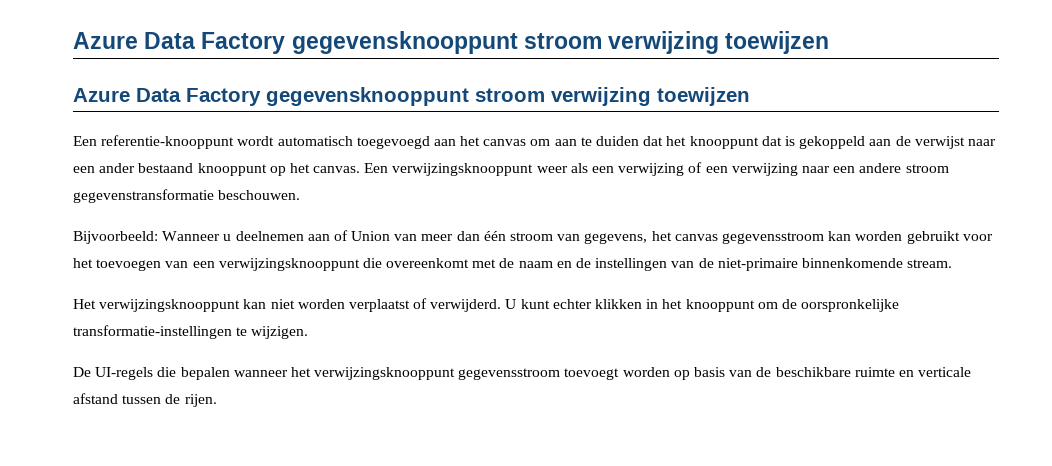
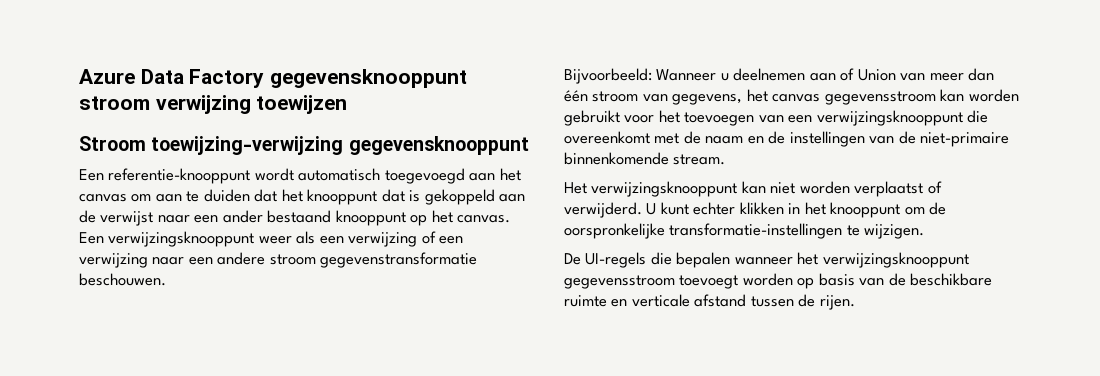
[73,31,830,54] [73,87,750,106] Azure Data Factory gegevensknooppunt stroom verwijzing toewijzen // Azure Data Factory gegevensknooppunt stroom verwijzing toewijzen -> [79,69,468,88] [79,95,348,114] [79,136,529,155] Azure Data Factory gegevensknooppunt stroom verwijzing toewijzen // Stroom toewijzing-verwijzing gegevensknooppunt

